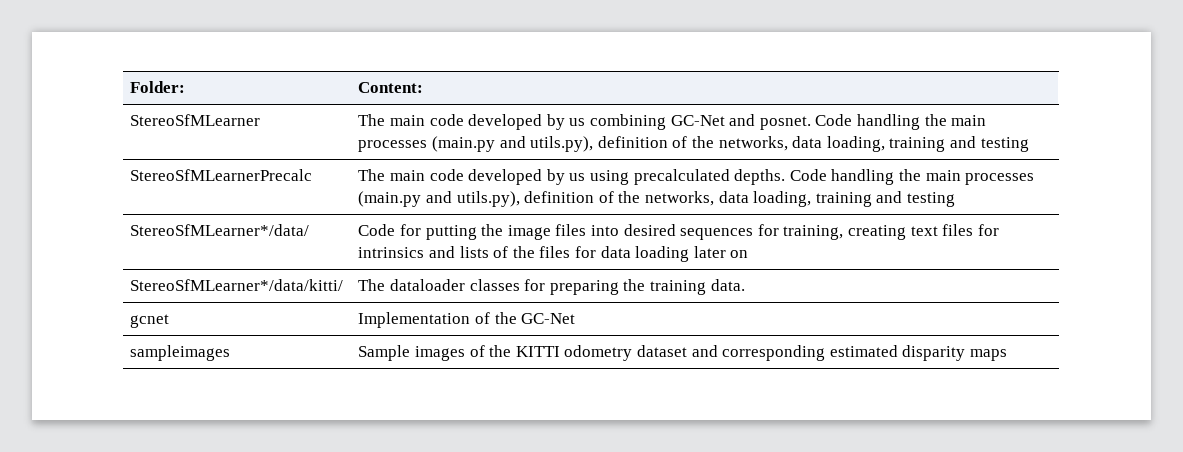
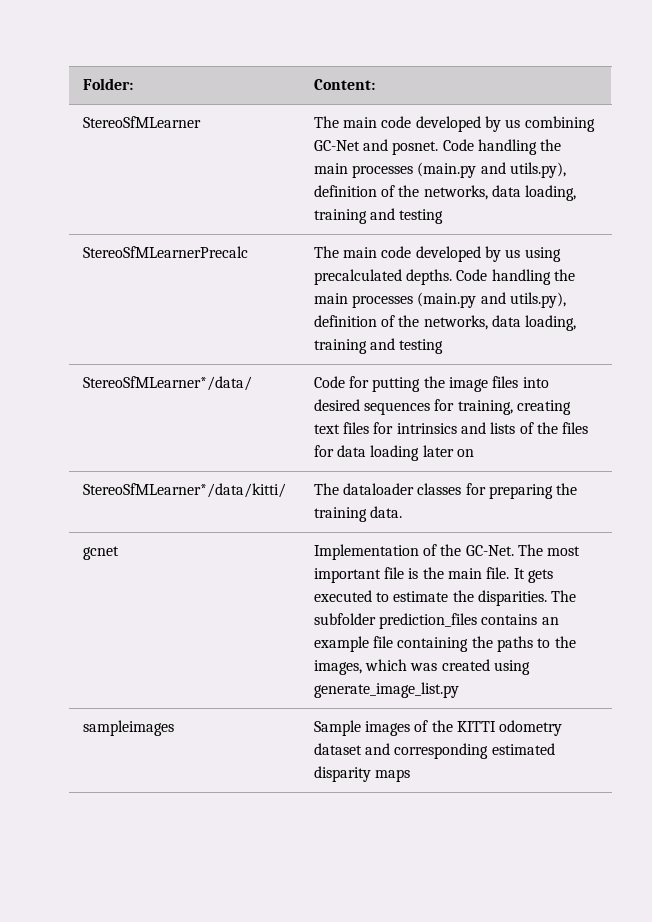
[521,313,576,324] GC-Net -> [465,544,581,556] [313,567,554,583] [313,590,577,606] [313,613,559,629] [313,636,576,652] [313,659,531,675] [313,682,459,698] GC-Net. The most important file is the main file. It gets executed to estimate the disparities. The subfolder prediction_files contains an example file containing the paths to the images, which was created using generate_image_list.py

